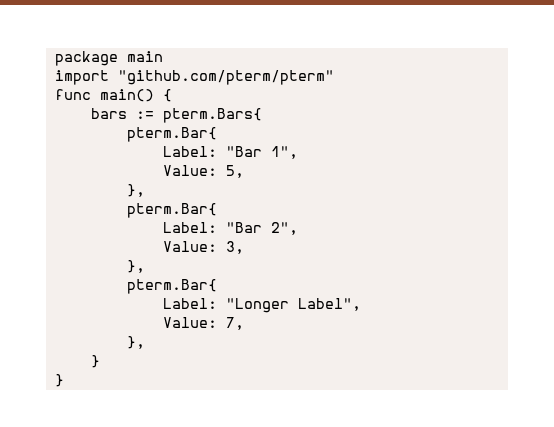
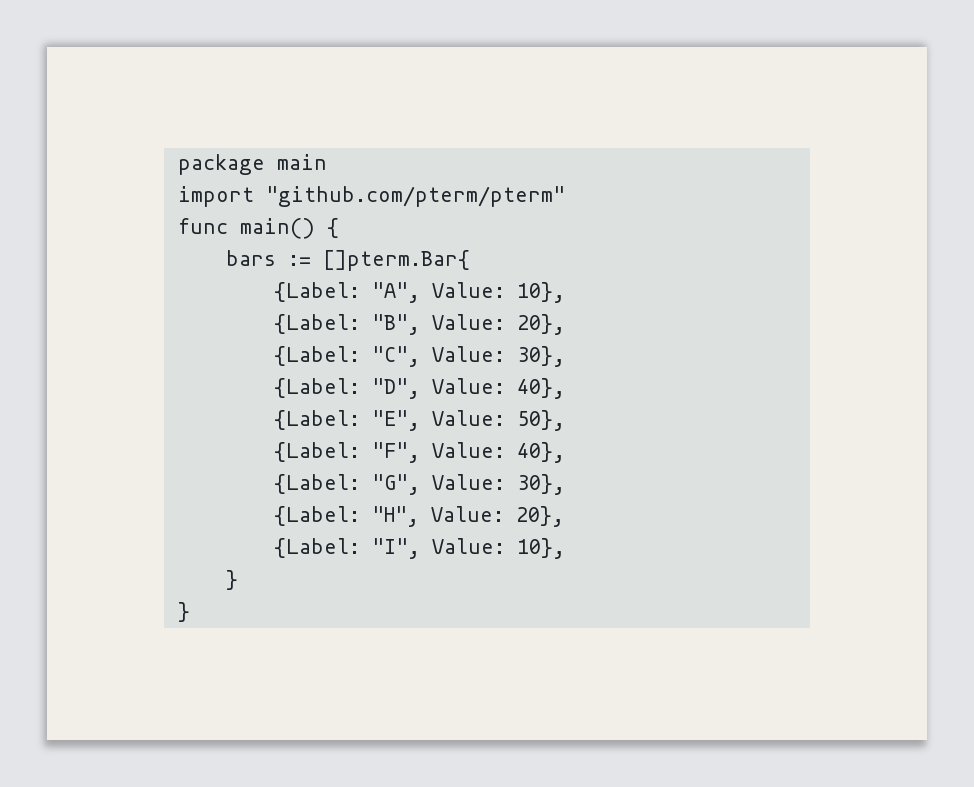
[163,108,262,123] [127,127,217,142] [163,146,298,159] [163,165,244,178] [127,184,145,197] [127,203,217,218] [163,222,298,235] [163,241,244,254] [127,260,145,273] [127,279,217,294] [163,298,361,313] [163,317,244,330] [127,336,145,349] pterm.Bars{ // pterm.Bar{ // Label: "Bar 1", // Value: 5, // }, // pterm.Bar{ // Label: "Bar 2", // Value: 3, // }, // pterm.Bar{ // Label: "Longer Label", // Value: 7, // }, -> [322,250,470,271] [273,282,565,303] [273,314,565,335] [273,346,565,367] [273,378,565,399] [273,410,565,431] [273,442,565,463] [273,474,565,495] [273,506,564,527] [273,538,565,559] []pterm.Bar{ // {Label: "A", Value: 10}, // {Label: "B", Value: 20}, // {Label: "C", Value: 30}, // {Label: "D", Value: 40}, // {Label: "E", Value: 50}, // {Label: "F", Value: 40}, // {Label: "G", Value: 30}, // {Label: "H", Value: 20}, // {Label: "I", Value: 10},

